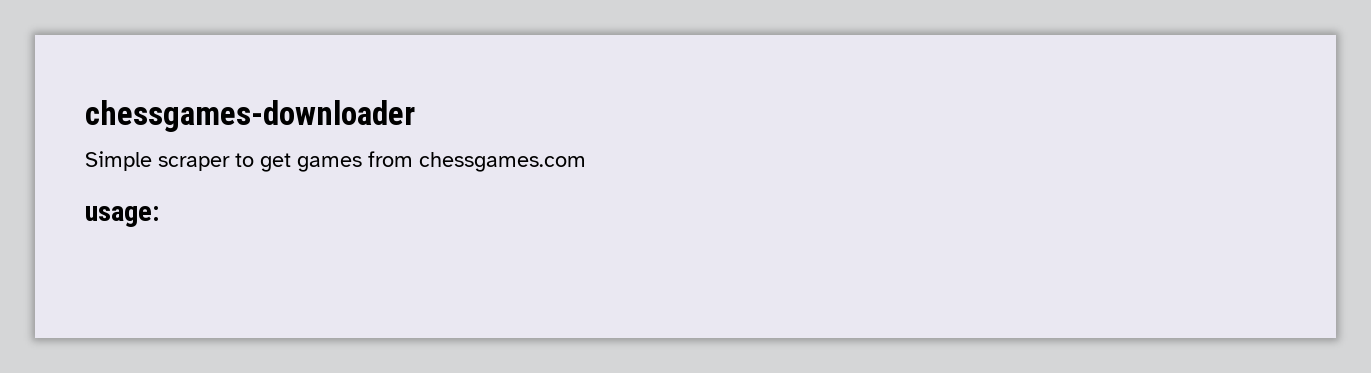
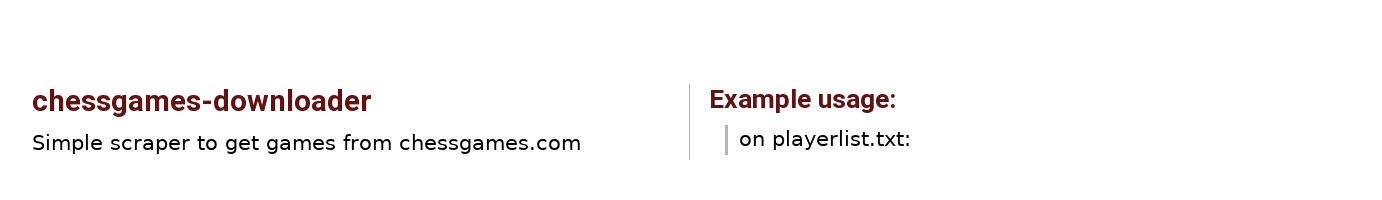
(586, 162) none -> [709,89,811,113] Example
(159, 216) none -> [739,130,912,150] // on playerlist.txt:

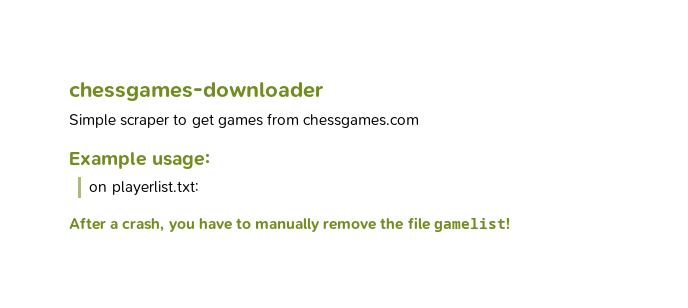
(912, 140) none -> [69,217,510,232] // After a crash, you have to manually remove the file gamelist!

